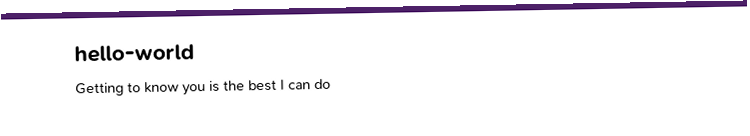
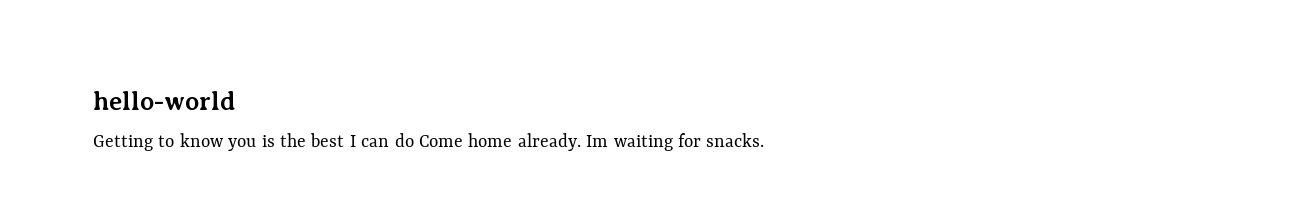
(331, 84) none -> [418,133,765,151] Come home already. Im waiting for snacks.

